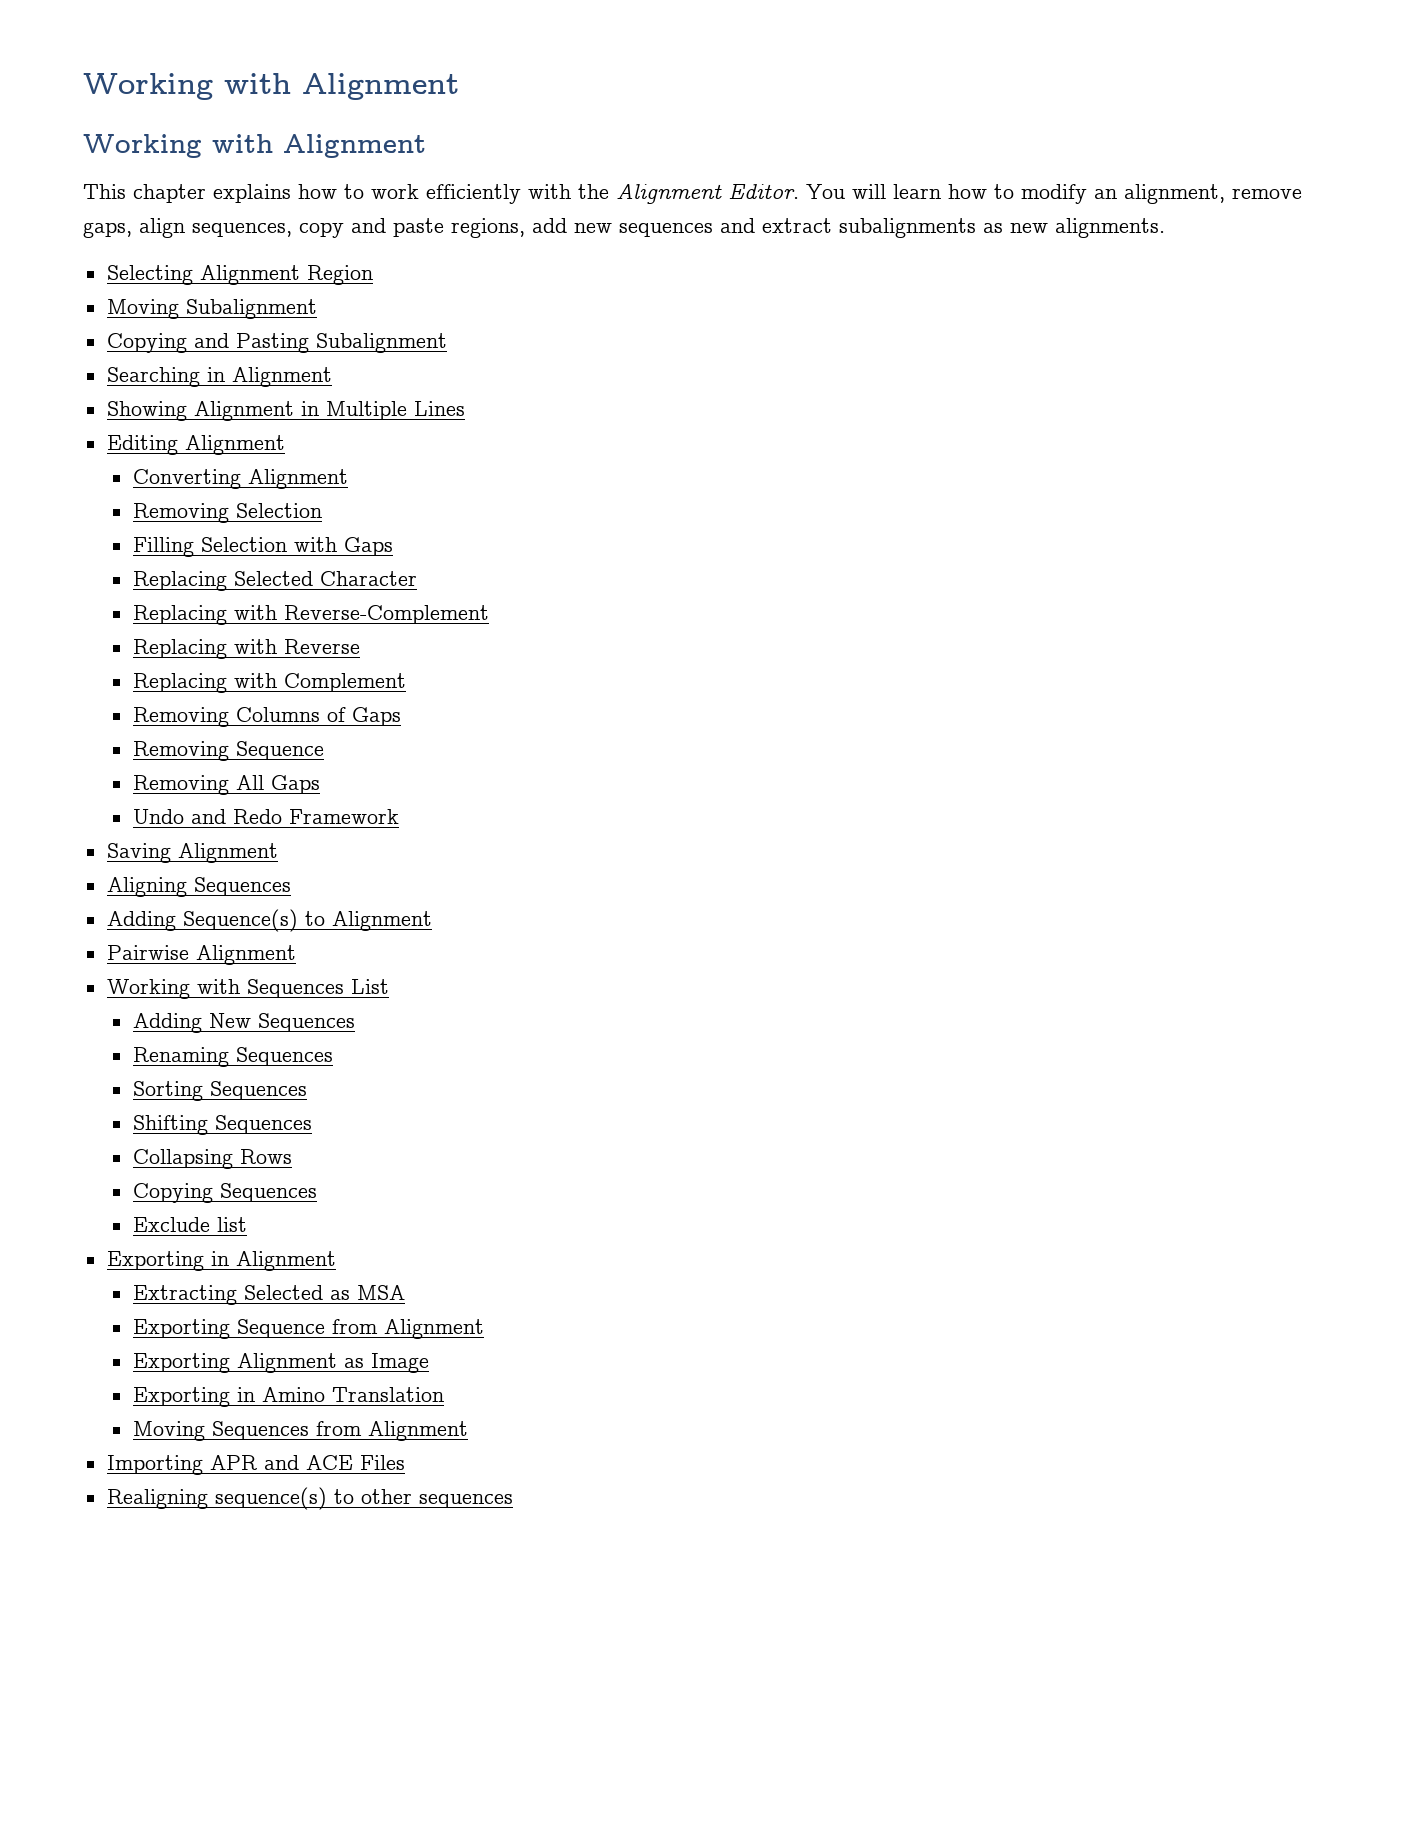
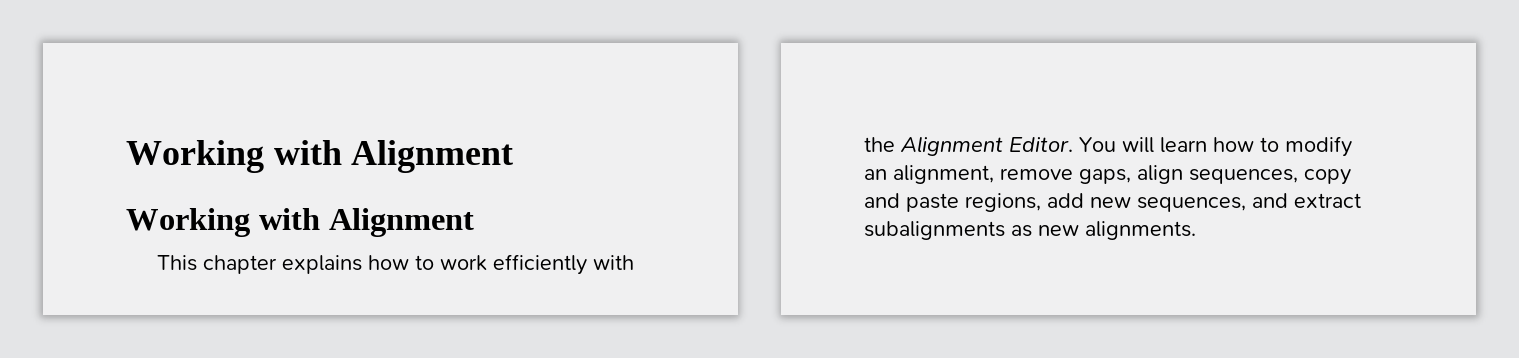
[619,223,713,237] sequences -> [1137,197,1246,212] sequences,
[106,265,373,285] [106,299,317,319] [106,333,447,353] [106,367,332,387] [106,401,465,421] [106,435,285,455] [132,469,348,489] [132,503,322,523] [132,537,393,557] [132,571,417,591] [132,605,489,625] [132,639,360,659] [132,673,406,693] [132,707,401,727] [132,741,324,761] [132,775,320,795] [132,809,399,824] [106,843,278,863] [106,877,291,897] [106,909,432,932] [106,945,296,965] [106,979,389,999] [132,1013,355,1033] [132,1047,333,1067] [132,1081,307,1101] [132,1115,312,1135] [132,1149,292,1169] [132,1183,317,1203] [132,1217,247,1232] [106,1251,336,1271] [132,1285,405,1305] [132,1319,484,1339] [132,1353,429,1373] [132,1387,444,1407] [132,1421,468,1441] [106,1455,405,1475] [106,1487,513,1510] // Selecting Alignment Region // Moving Subalignment // Copying and Pasting Subalignment // Searching in Alignment // Showing Alignment in Multiple Lines // Editing Alignment // Converting Alignment // Removing Selection // Filling Selection with Gaps // Replacing Selected Character // Replacing with Reverse-Complement // Replacing with Reverse // Replacing with Complement // Removing Columns of Gaps // Removing Sequence // Removing All Gaps // Undo and Redo Framework // Saving Alignment // Aligning Sequences // Adding Sequence(s) to Alignment // Pairwise Alignment // Working with Sequences List // Adding New Sequences // Renaming Sequences // Sorting Sequences // Shifting Sequences // Collapsing Rows // Copying Sequences // Exclude list // Exporting in Alignment // Extracting Selected as MSA // Exporting Sequence from Alignment // Exporting Alignment as Image // Exporting in Amino Translation // Moving Sequences from Alignment // Importing APR and ACE Files // Realigning sequence(s) to other sequences -> (1196, 230) none

